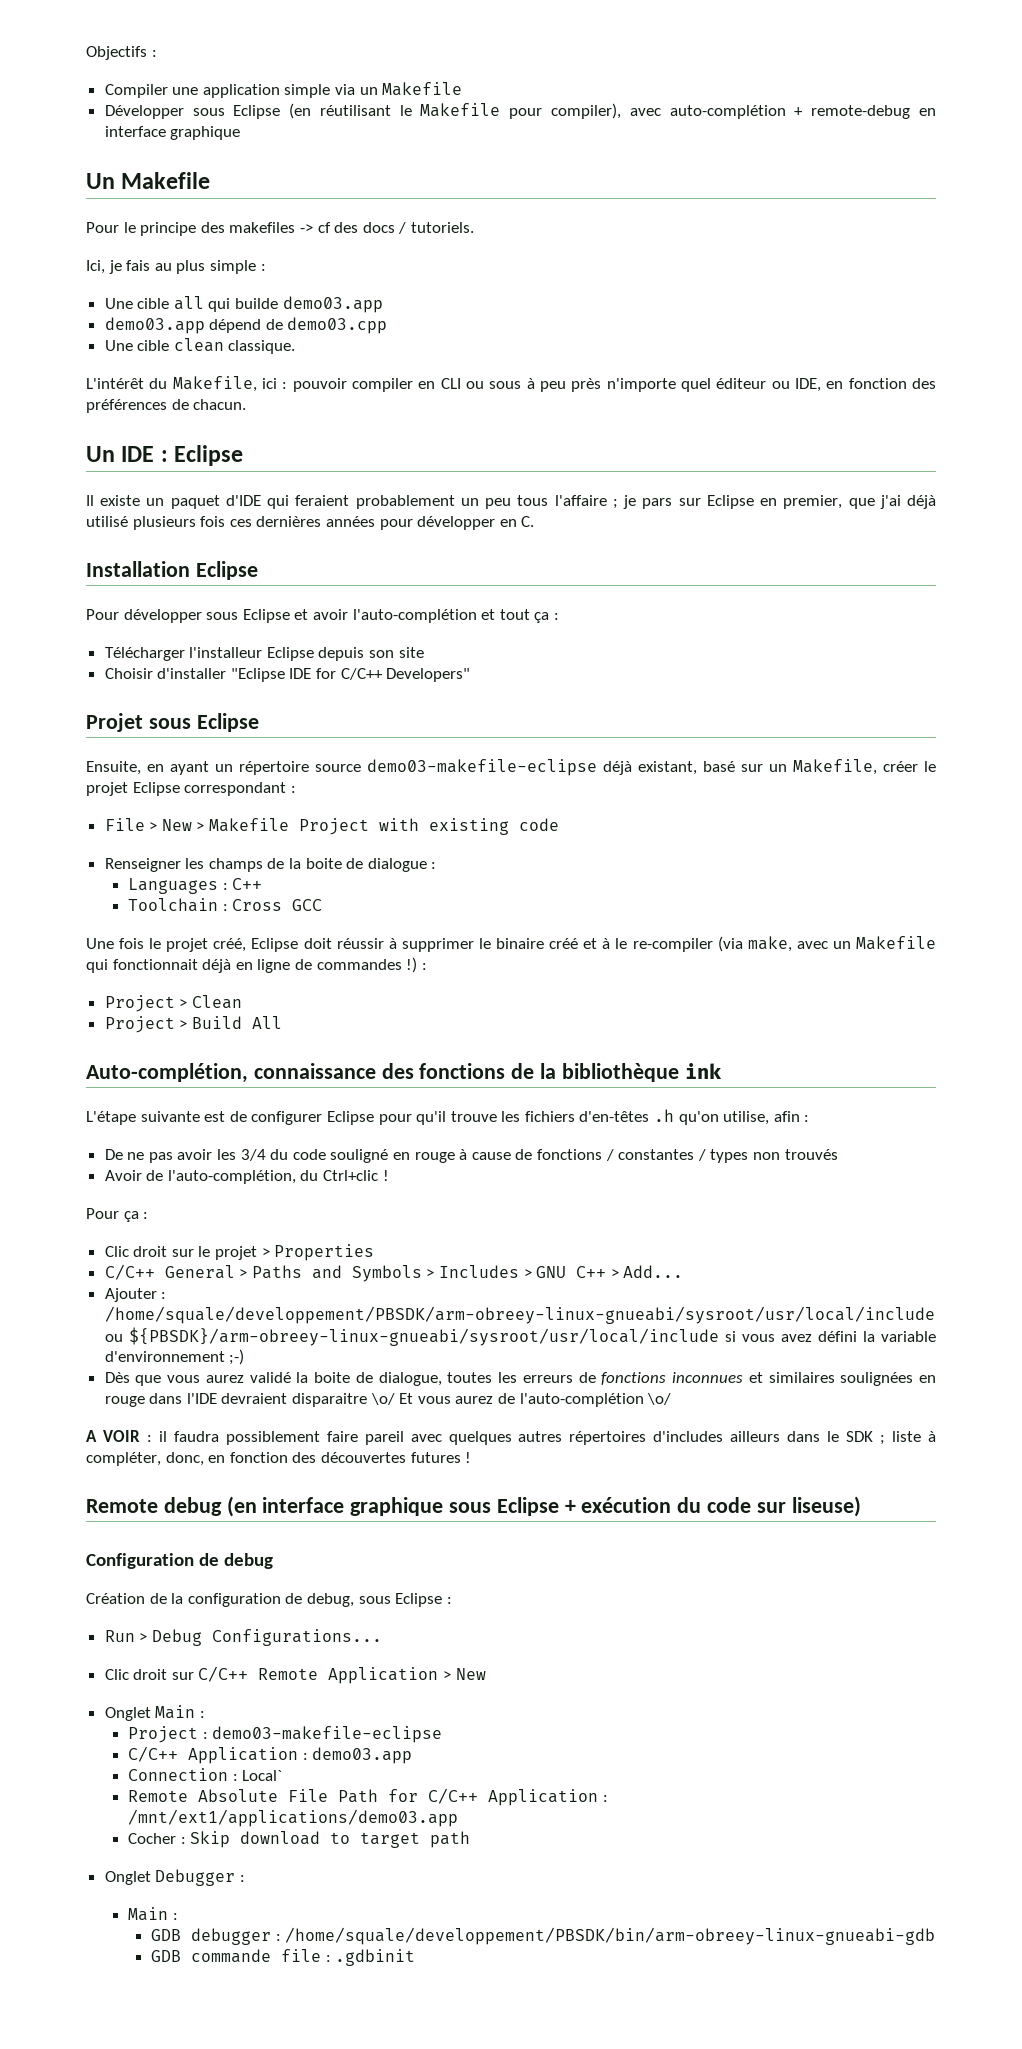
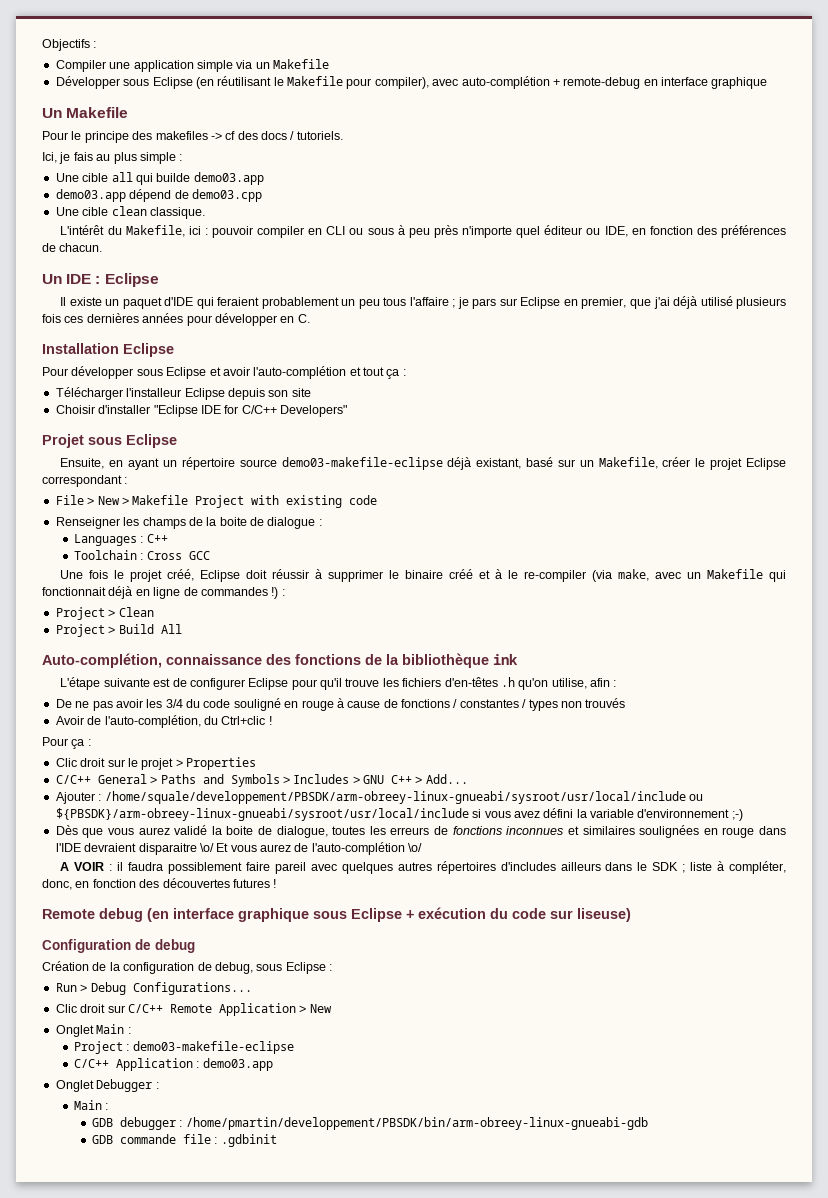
[127,1768,283,1781] [127,1788,608,1806] [127,1809,458,1827] [127,1831,471,1848] // Connection : Local` // Remote Absolute File Path for C/C++ Application : /mnt/ext1/applications/demo03.app // Cocher : Skip download to target path -> (273, 1064) none
[285,1927,936,1945] /home/squale/developpement/PBSDK/bin/arm-obreey-linux-gnueabi-gdb -> [185,1117,648,1130] /home/pmartin/developpement/PBSDK/bin/arm-obreey-linux-gnueabi-gdb

